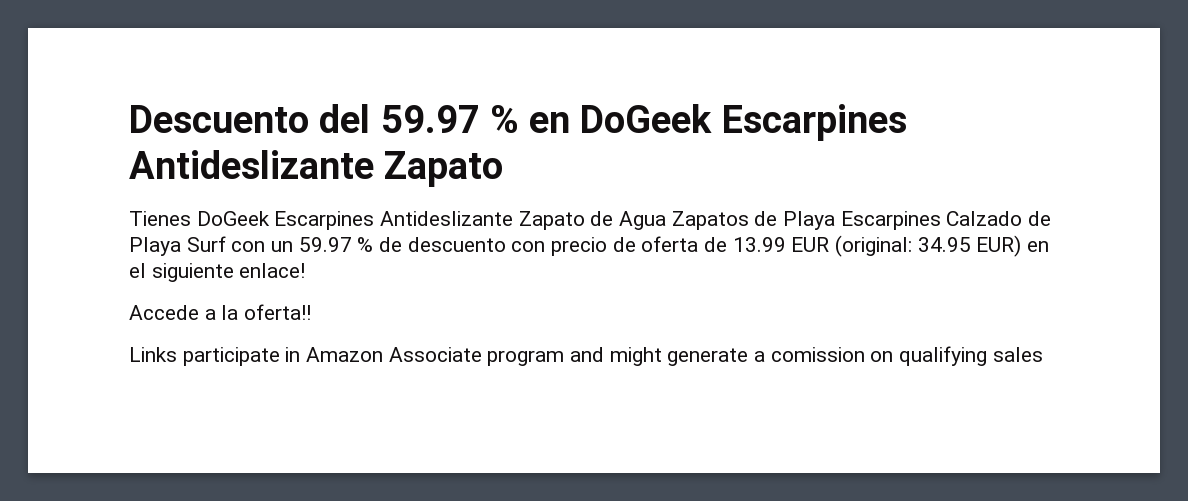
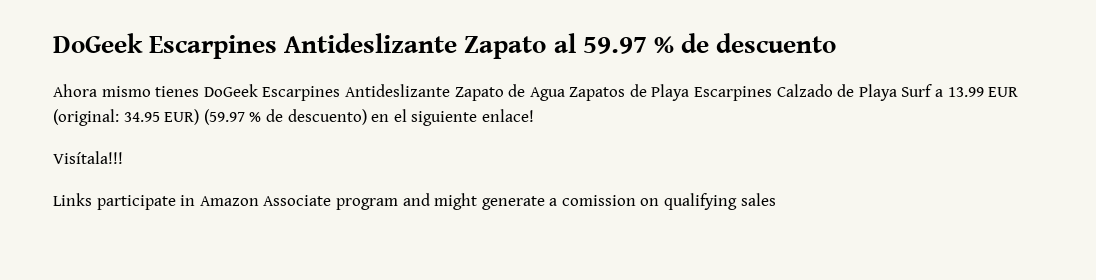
[129,104,907,141] [129,150,504,187] [129,211,191,226] Descuento del 59.97 % en DoGeek Escarpines Antideslizante Zapato // Tienes -> [53,33,837,59] [53,84,200,97] DoGeek Escarpines Antideslizante Zapato al 59.97 % de descuento // Ahora mismo tienes
[231,236,728,256] con un 59.97 % de descuento con precio de oferta de -> [935,89,944,97] a
(1022, 246) none -> [203,109,367,125] (59.97 % de descuento)
[129,304,312,320] Accede a la oferta!! -> [53,151,123,164] Visítala!!!

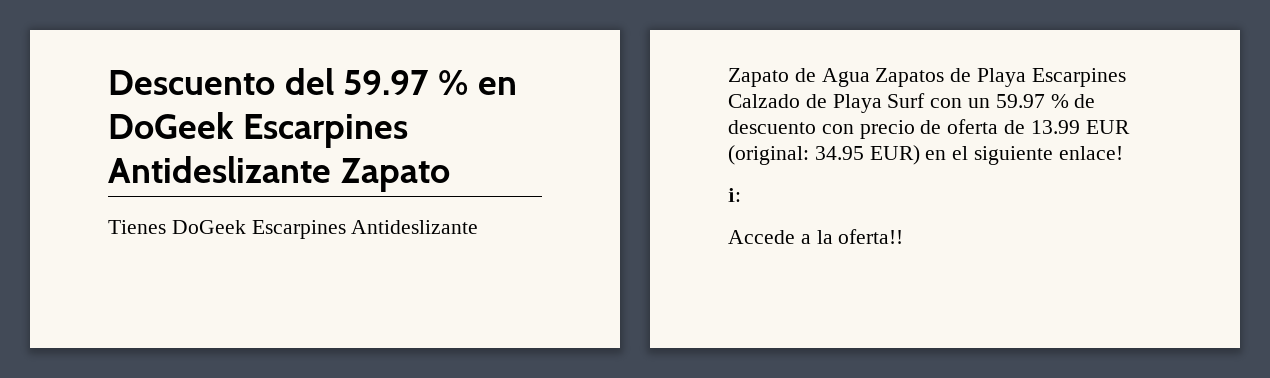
[53,33,837,59] [53,84,200,97] DoGeek Escarpines Antideslizante Zapato al 59.97 % de descuento // Ahora mismo tienes -> [108,68,517,95] [108,112,408,148] [108,156,450,192] [108,220,166,234] Descuento del 59.97 % en DoGeek Escarpines Antideslizante Zapato // Tienes
[935,89,944,97] a -> [930,94,1096,108] [728,119,1026,139] con un 59.97 % de descuento con precio de oferta de
[203,109,367,125] (59.97 % de descuento) -> (920, 155) none
[53,151,123,164] [53,193,776,210] Visítala!!! // Links participate in Amazon Associate program and might generate a comission on qualifying sales -> [728,188,741,202] [728,229,904,244] ℹ: // Accede a la oferta!!

